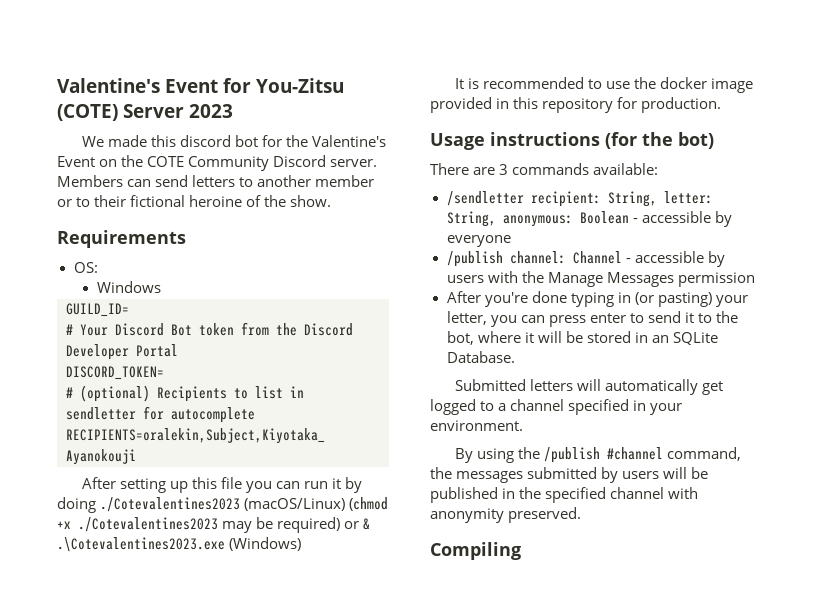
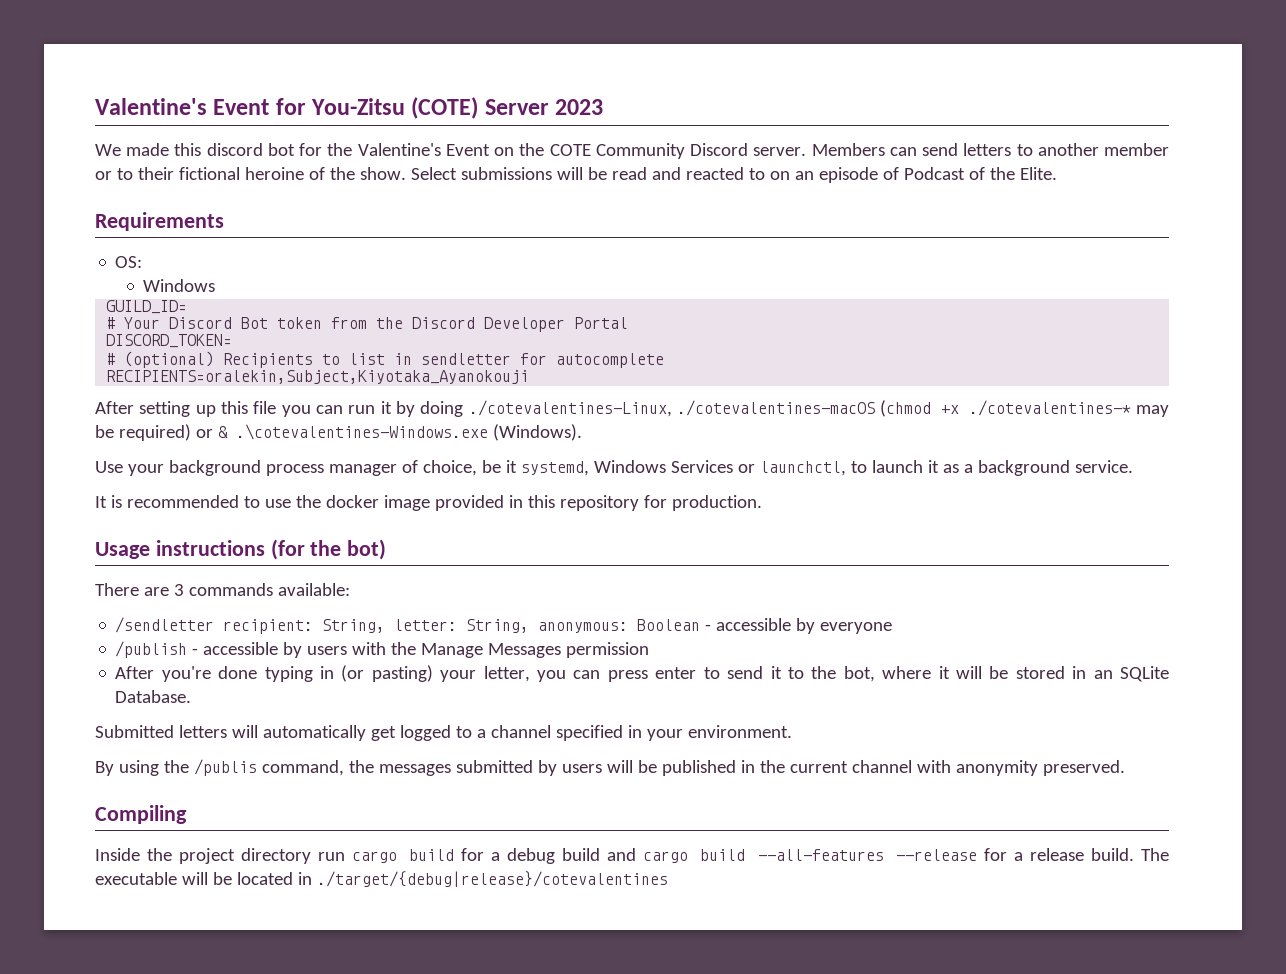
(332, 201) none -> [410,167,1057,183] Select submissions will be read and reacted to on an episode of Podcast of the Elite.
[100,497,346,512] ./Cotevalentines2023 (macOS/Linux) -> [468,400,876,417] ./cotevalentines-Linux, ./cotevalentines-macOS
[78,517,218,532] ./Cotevalentines2023 -> [968,400,1131,416] ./cotevalentines-*
[57,537,302,552] .\Cotevalentines2023.exe (Windows) -> [235,424,582,441] [95,460,1133,476] .\cotevalentines-Windows.exe (Windows). // Use your background process manager of choice, be it systemd, Windows Services or launchctl, to launch it as a background service.
[509,251,622,264] channel: Channel -> (188, 649) none
[543,447,663,463] /publish #channel -> [193,759,257,776] /publis
[545,487,607,503] specified -> [789,761,848,773] current
(521, 551) none -> [95,848,1169,864] [95,871,668,887] // Inside the project directory run cargo build for a debug build and cargo build --all-features --release for a release build. The executable will be located in ./target/{debug|release}/cotevalentines

